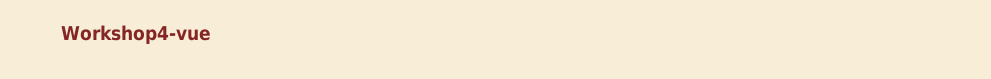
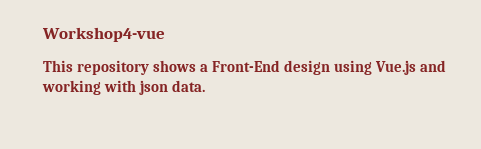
(211, 34) none -> [43,60,447,75] [42,80,206,95] // This repository shows a Front-End design using Vue.js and working with json data.

